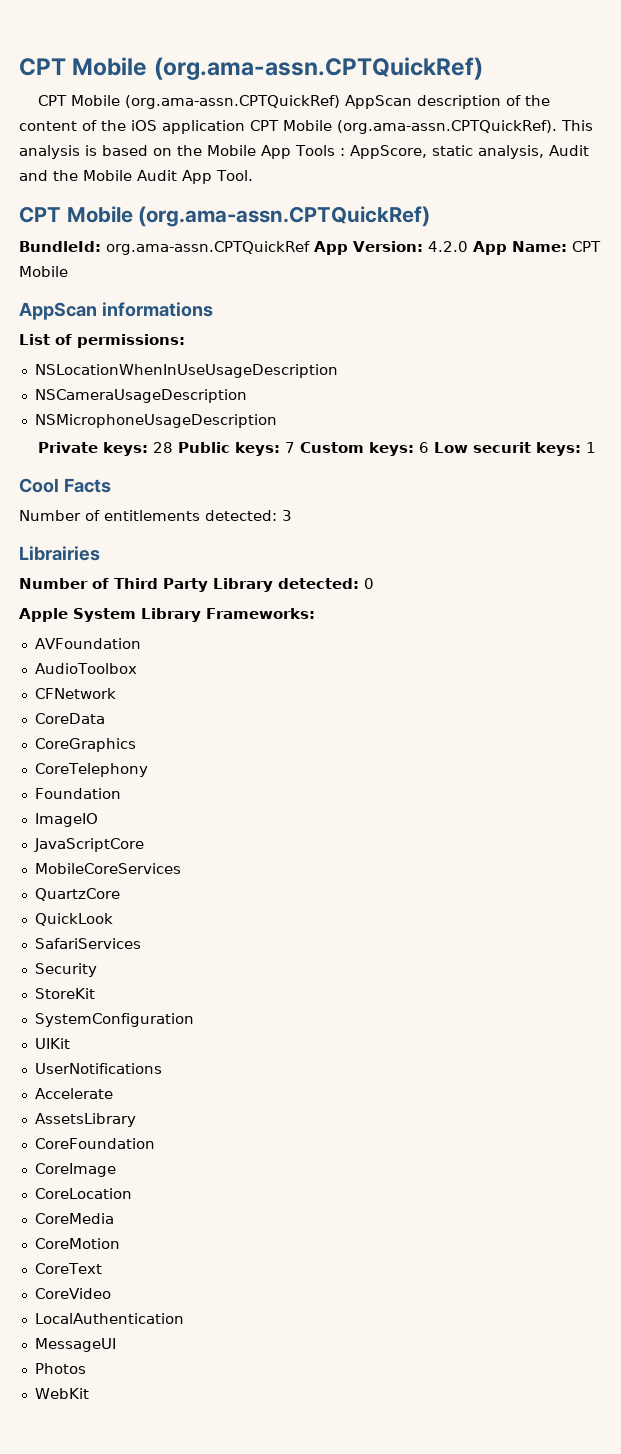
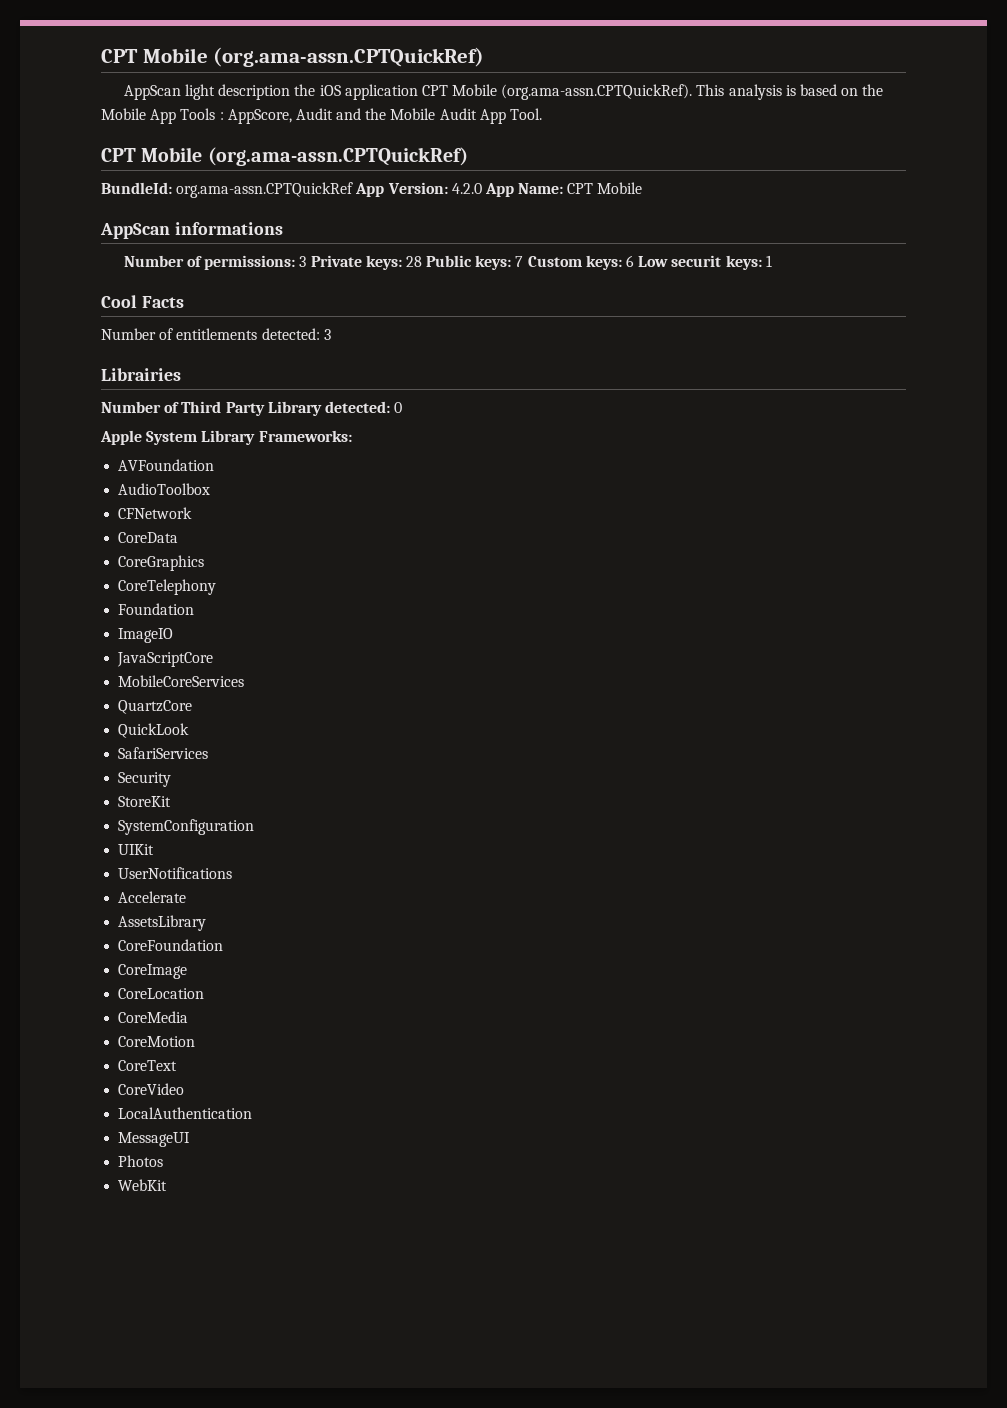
[19,57,483,80] [38,95,551,109] [19,120,97,131] CPT Mobile (org.ama-assn.CPTQuickRef) // CPT Mobile (org.ama-assn.CPTQuickRef) AppScan description of the content of -> [101,47,485,67] [123,84,291,100] CPT Mobile (org.ama-assn.CPTQuickRef) // AppScan light description
[431,145,544,159] static analysis, -> (292, 116) none
[19,334,50,345] List -> [123,255,184,267] Number
[34,364,338,378] [34,389,247,403] [34,414,277,428] // NSLocationWhenInUseUsageDescription // NSCameraUsageDescription // NSMicrophoneUsageDescription // -> [299,256,307,267] 3

